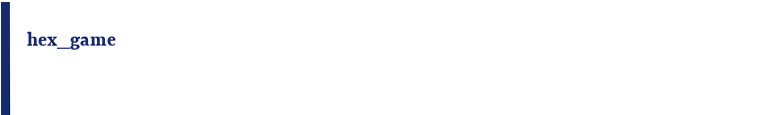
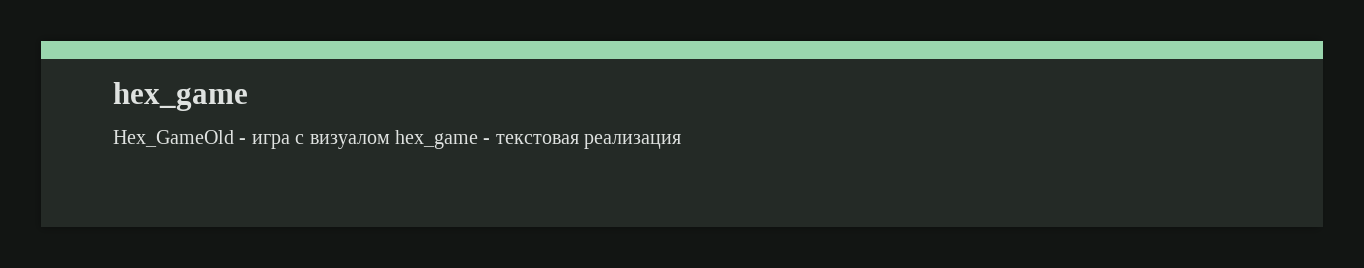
[26,31,116,50] hex_game -> [113,82,248,111] [113,130,682,149] hex_game // Hex_GameOld - игра с визуалом hex_game - текстовая реализация

